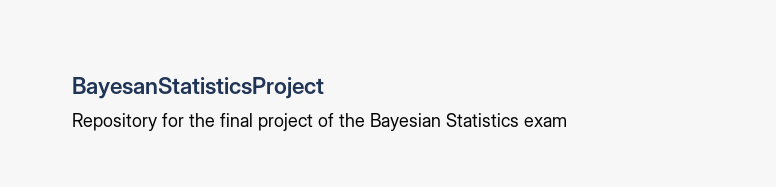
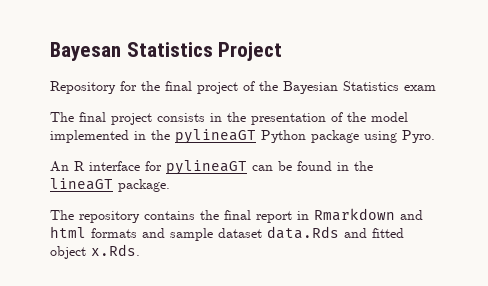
[72,77,324,99] BayesanStatisticsProject -> [50,42,283,61] Bayesan Statistics Project
(567, 122) none -> [50,112,408,125] [50,129,435,144] [50,160,373,175] [50,178,170,192] [50,208,423,223] [50,226,404,241] [50,244,140,259] // The final project consists in the presentation of the model implemented in the pylineaGT Python package using Pyro. // An R interface for pylineaGT can be found in the lineaGT package. // The repository contains the final report in Rmarkdown and html formats and sample dataset data.Rds and fitted object x.Rds.

